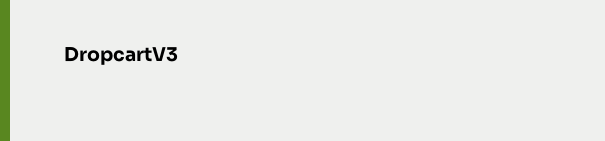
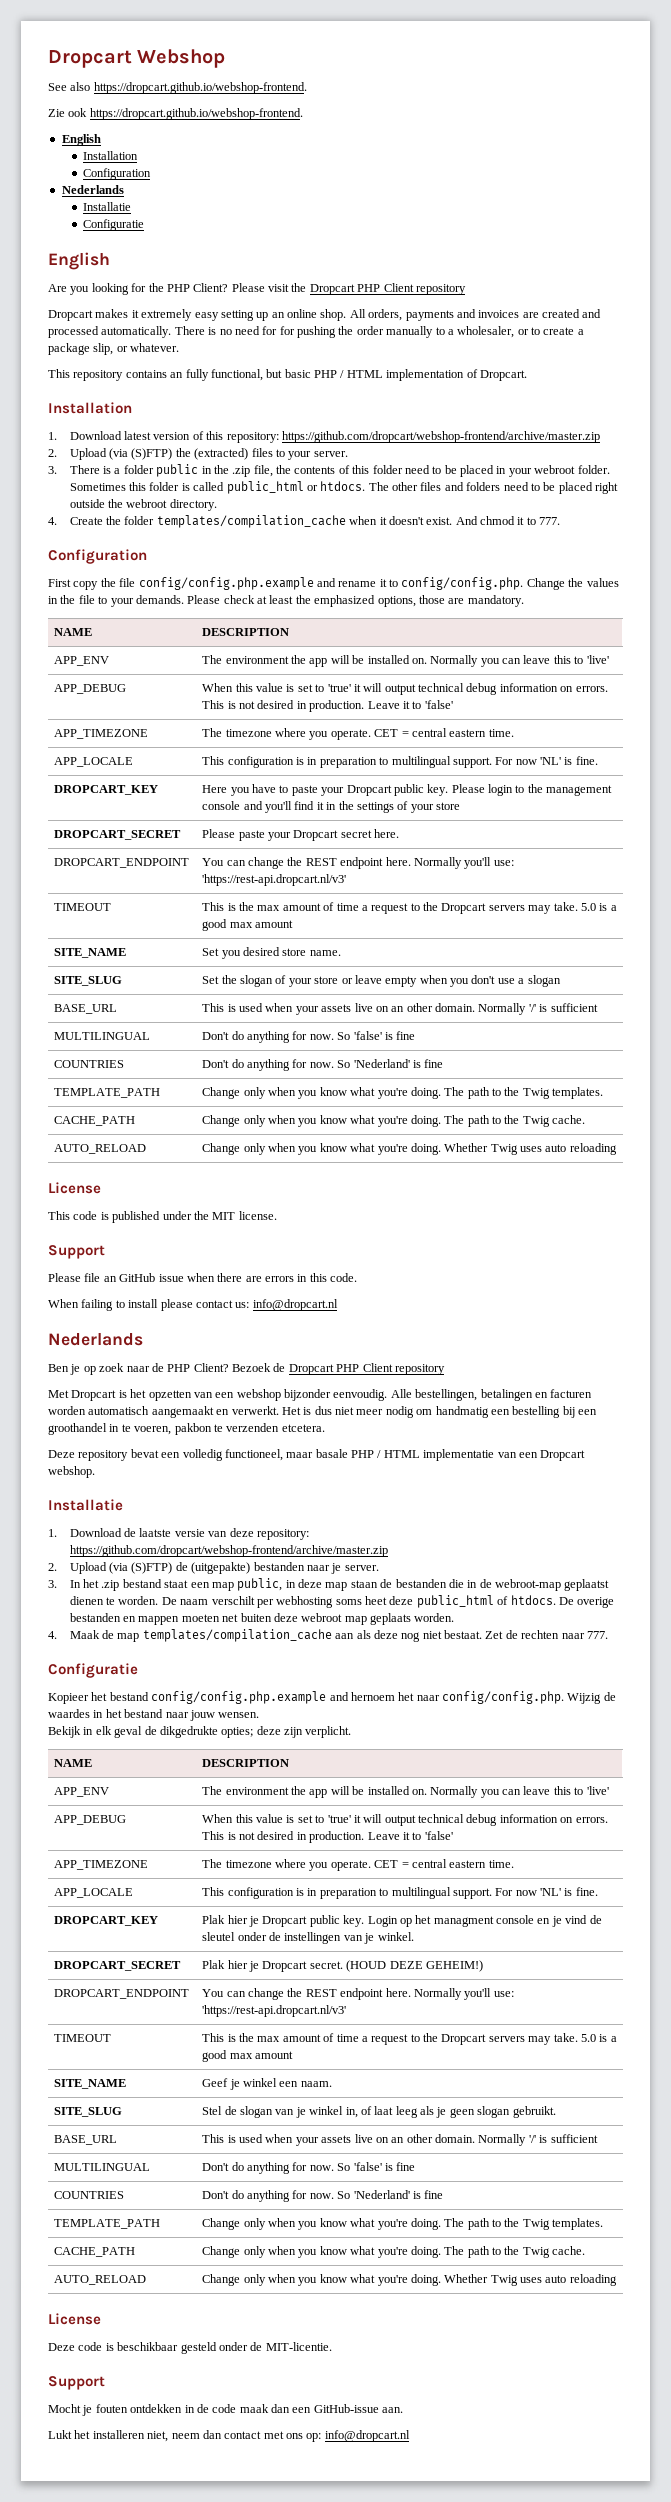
[64,47,178,65] DropcartV3 -> [48,49,226,68] [48,82,307,94] [48,108,303,120] [61,134,101,146] [83,151,139,160] [83,168,152,180] [61,185,124,194] [83,202,132,211] [83,219,145,231] [48,252,110,270] [48,283,466,295] [48,309,602,321] [48,326,584,338] [48,343,180,355] [48,369,527,381] [48,402,132,414] [48,431,600,443] [48,448,348,460] [48,464,610,477] [69,481,619,494] [69,499,217,511] [48,515,561,528] [48,549,147,564] [48,577,619,590] [48,595,524,607] [54,628,93,636] [202,628,290,636] [54,656,110,666] [202,655,609,667] [54,684,127,694] [202,683,608,695] [202,700,453,712] [54,729,149,739] [202,728,514,740] [54,757,134,767] [202,756,598,768] [54,785,159,795] [202,784,613,796] [202,801,461,813] [54,830,182,840] [202,829,400,841] [54,858,190,868] [202,857,514,869] [202,874,347,886] [54,903,112,911] [202,902,617,914] [202,919,294,931] [54,948,127,958] [202,947,341,959] [54,976,123,986] [202,975,561,987] [54,1004,118,1014] [202,1003,598,1015] [54,1032,151,1040] [202,1031,416,1043] [54,1060,125,1068] [202,1059,444,1071] [54,1088,161,1098] [202,1087,604,1099] [54,1116,136,1126] [202,1115,586,1127] [54,1144,147,1154] [202,1143,617,1155] [48,1182,101,1194] [48,1211,277,1223] [48,1245,105,1259] [48,1273,358,1282] [48,1299,338,1311] [48,1333,143,1346] [48,1363,445,1375] [48,1389,593,1401] [48,1406,597,1418] [48,1423,325,1435] [48,1449,586,1461] [48,1466,95,1478] [48,1499,123,1511] [48,1528,309,1540] [69,1545,388,1557] [48,1562,379,1574] [48,1578,610,1591] [69,1595,615,1608] [69,1613,455,1625] [48,1629,608,1642] [48,1663,138,1678] [48,1691,616,1704] [48,1709,260,1721] [48,1726,352,1738] [54,1759,93,1767] [202,1759,290,1767] [54,1787,110,1797] [202,1786,609,1798] [54,1815,127,1825] [202,1814,608,1826] [202,1831,453,1843] [54,1860,149,1870] [202,1859,514,1871] [54,1888,134,1898] [202,1887,598,1899] [54,1916,159,1926] [202,1915,602,1927] [202,1932,414,1944] [54,1961,182,1971] [202,1960,483,1972] [54,1989,190,1999] [202,1988,514,2000] [202,2005,347,2017] [54,2034,112,2042] [202,2033,617,2045] [202,2050,294,2062] [54,2079,127,2089] [202,2078,332,2090] [54,2107,123,2117] [202,2106,556,2118] [54,2135,118,2145] [202,2134,598,2146] [54,2163,151,2171] [202,2162,416,2174] [54,2191,125,2199] [202,2190,444,2202] [54,2219,161,2229] [202,2218,604,2230] [54,2247,136,2257] [202,2246,586,2258] [54,2275,147,2285] [202,2274,617,2286] [48,2313,101,2325] [48,2342,332,2354] [48,2376,105,2390] [48,2404,404,2416] [48,2430,410,2442] Dropcart Webshop // See also https://dropcart.github.io/webshop-frontend. // Zie ook https://dropcart.github.io/webshop-frontend. // English // Installation // Configuration // Nederlands // Installatie // Configuratie // English // Are you looking for the PHP Client? Please visit the Dropcart PHP Client repository // Dropcart makes it extremely easy setting up an online shop. All orders, payments and invoices are created and processed automatically. There is no need for for pushing the order manually to a wholesaler, or to create a package slip, or whatever. // This repository contains an fully functional, but basic PHP / HTML implementation of Dropcart. // Installation // 1. Download latest version of this repository: https://github.com/dropcart/webshop-frontend/archive/master.zip // 2. Upload (via (S)FTP) the (extracted) files to your server. // 3. There is a folder public in the .zip file, the contents of this folder need to be placed in your webroot folder. Sometimes this folder is called public_html or htdocs. The other files and folders need to be placed right outside the webroot directory. // 4. Create the folder templates/compilation_cache when it doesn't exist. And chmod it to 777. // Configuration // First copy the file config/config.php.example and rename it to config/config.php. Change the values in the file to your demands. Please check at least the emphasized options, those are mandatory. // NAME | DESCRIPTION // APP_ENV | The environment the app will be installed on. Normally you can leave this to 'live' // APP_DEBUG | When this value is set to 'true' it will output technical debug information on errors. This is not desired in production. Leave it to 'false' // APP_TIMEZONE | The timezone where you operate. CET = central eastern time. // APP_LOCALE | This configuration is in preparation to multilingual support. For now 'NL' is fine. // DROPCART_KEY | Here you have to paste your Dropcart public key. Please login to the management console and you'll find it in the settings of your store // DROPCART_SECRET | Please paste your Dropcart secret here. // DROPCART_ENDPOINT | You can change the REST endpoint here. Normally you'll use: 'https://rest-api.dropcart.nl/v3' // TIMEOUT | This is the max amount of time a request to the Dropcart servers may take. 5.0 is a good max amount // SITE_NAME | Set you desired store name. // SITE_SLUG | Set the slogan of your store or leave empty when you don't use a slogan // BASE_URL | This is used when your assets live on an other domain. Normally '/' is sufficient // MULTILINGUAL | Don't do anything for now. So 'false' is fine // COUNTRIES | Don't do anything for now. So 'Nederland' is fine // TEMPLATE_PATH | Change only when you know what you're doing. The path to the Twig templates. // CACHE_PATH | Change only when you know what you're doing. The path to the Twig cache. // AUTO_RELOAD | Change only when you know what you're doing. Whether Twig uses auto reloading // License // This code is published under the MIT license. // Support // Please file an GitHub issue when there are errors in this code. // When failing to install please contact us: info@dropcart.nl // Nederlands // Ben je op zoek naar de PHP Client? Bezoek de Dropcart PHP Client repository // Met Dropcart is het opzetten van een webshop bijzonder eenvoudig. Alle bestellingen, betalingen en facturen worden automatisch aangemaakt en verwerkt. Het is dus niet meer nodig om handmatig een bestelling bij een groothandel in te voeren, pakbon te verzenden etcetera. // Deze repository bevat een volledig functioneel, maar basale PHP / HTML implementatie van een Dropcart webshop. // Installatie // 1. Download de laatste versie van deze repository: https://github.com/dropcart/webshop-frontend/archive/master.zip // 2. Upload (via (S)FTP) de (uitgepakte) bestanden naar je server. // 3. In het .zip bestand staat een map public, in deze map staan de bestanden die in de webroot-map geplaatst dienen te worden. De naam verschilt per webhosting soms heet deze public_html of htdocs. De overige bestanden en mappen moeten net buiten deze webroot map geplaats worden. // 4. Maak de map templates/compilation_cache aan als deze nog niet bestaat. Zet de rechten naar 777. // Configuratie // Kopieer het bestand config/config.php.example and hernoem het naar config/config.php. Wijzig de waardes in het bestand naar jouw wensen. // Bekijk in elk geval de dikgedrukte opties; deze zijn verplicht. // NAME | DESCRIPTION // APP_ENV | The environment the app will be installed on. Normally you can leave this to 'live' // APP_DEBUG | When this value is set to 'true' it will output technical debug information on errors. This is not desired in production. Leave it to 'false' // APP_TIMEZONE | The timezone where you operate. CET = central eastern time. // APP_LOCALE | This configuration is in preparation to multilingual support. For now 'NL' is fine. // DROPCART_KEY | Plak hier je Dropcart public key. Login op het managment console en je vind de sleutel onder de instellingen van je winkel. // DROPCART_SECRET | Plak hier je Dropcart secret. (HOUD DEZE GEHEIM!) // DROPCART_ENDPOINT | You can change the REST endpoint here. Normally you'll use: 'https://rest-api.dropcart.nl/v3' // TIMEOUT | This is the max amount of time a request to the Dropcart servers may take. 5.0 is a good max amount // SITE_NAME | Geef je winkel een naam. // SITE_SLUG | Stel de slogan van je winkel in, of laat leeg als je geen slogan gebruikt. // BASE_URL | This is used when your assets live on an other domain. Normally '/' is sufficient // MULTILINGUAL | Don't do anything for now. So 'false' is fine // COUNTRIES | Don't do anything for now. So 'Nederland' is fine // TEMPLATE_PATH | Change only when you know what you're doing. The path to the Twig templates. // CACHE_PATH | Change only when you know what you're doing. The path to the Twig cache. // AUTO_RELOAD | Change only when you know what you're doing. Whether Twig uses auto reloading // License // Deze code is beschikbaar gesteld onder de MIT-licentie. // Support // Mocht je fouten ontdekken in de code maak dan een GitHub-issue aan. // Lukt het installeren niet, neem dan contact met ons op: info@dropcart.nl

